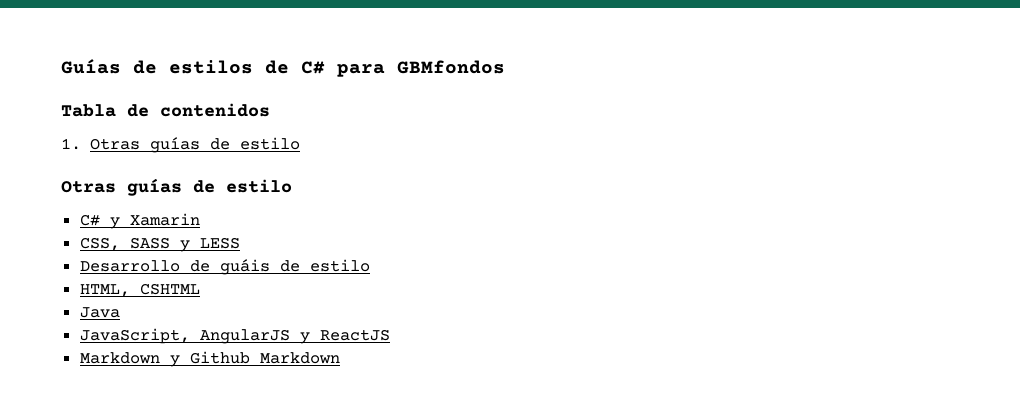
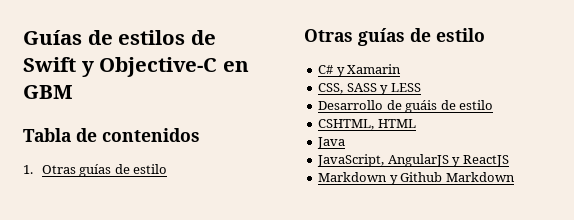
[301,60,505,77] C# para GBMfondos -> [23,57,249,77] [23,85,73,99] Swift y Objective-C en GBM
[79,283,200,297] HTML, CSHTML -> [318,119,416,130] CSHTML, HTML

